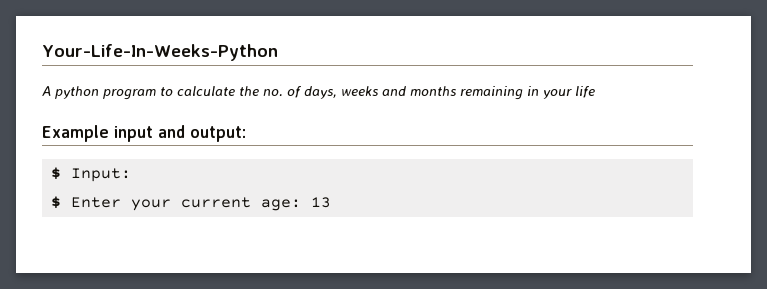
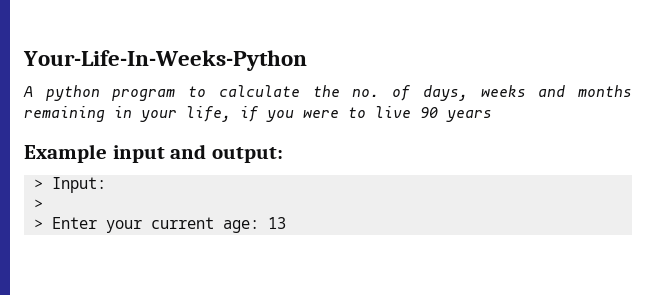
[575,86,595,98] life -> [186,106,492,122] life, if you were to live 90 years
[50,167,61,180] $ -> [33,179,43,189] >
[50,196,61,209] $ -> [33,199,43,209] [33,219,43,229] > // >

